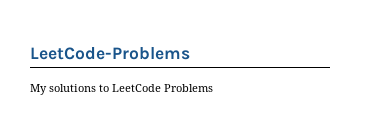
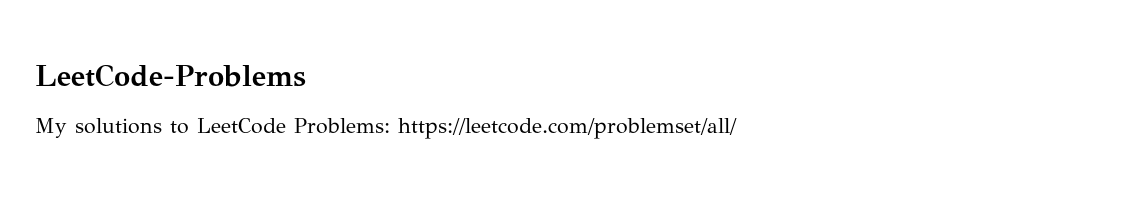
[164,84,213,92] Problems -> [294,118,737,139] Problems: https://leetcode.com/problemset/all/

